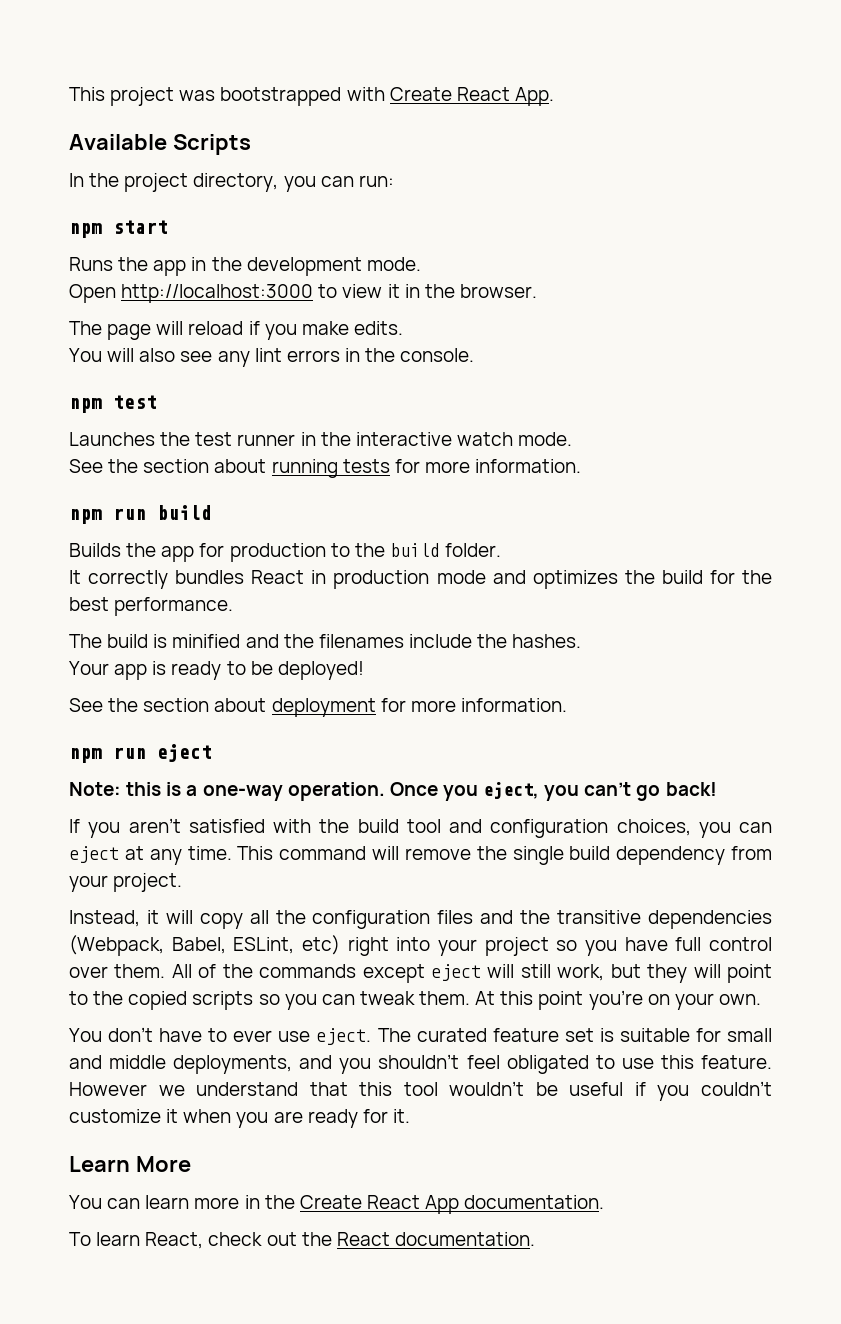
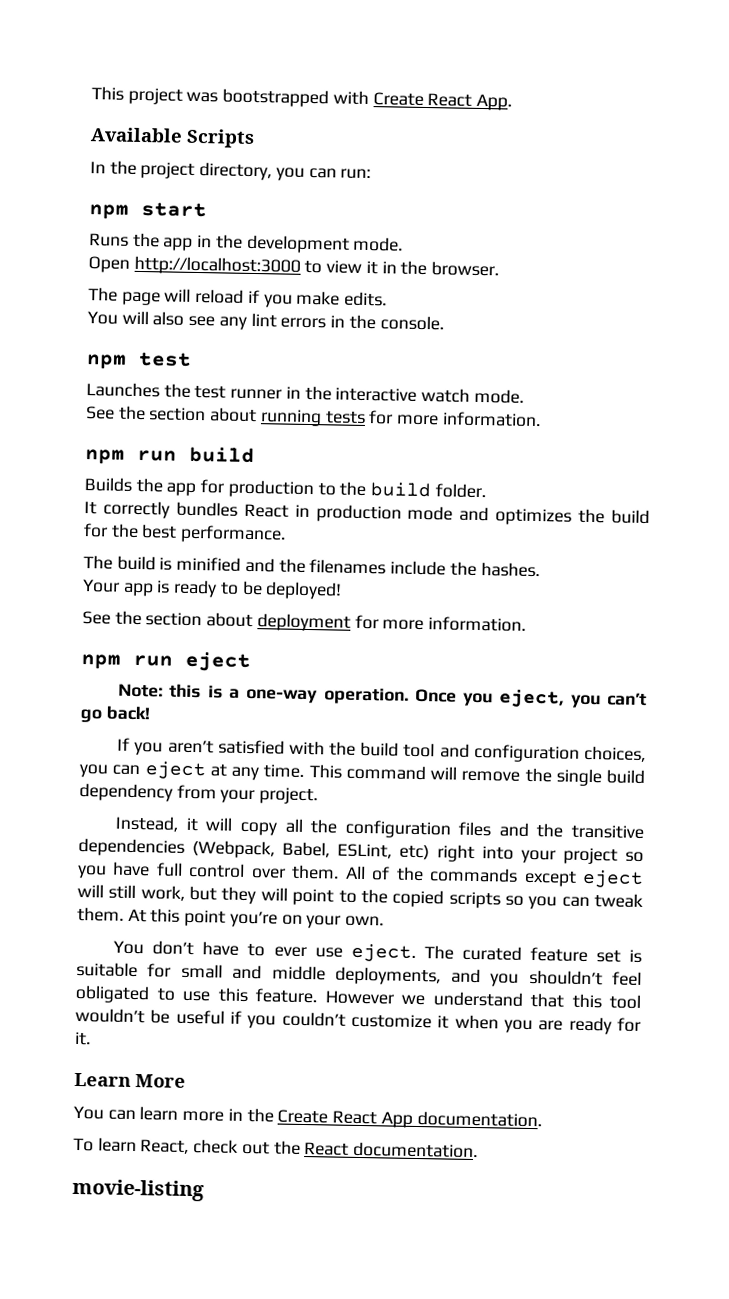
(535, 1239) none -> [72,1178,205,1202] // movie-listing

